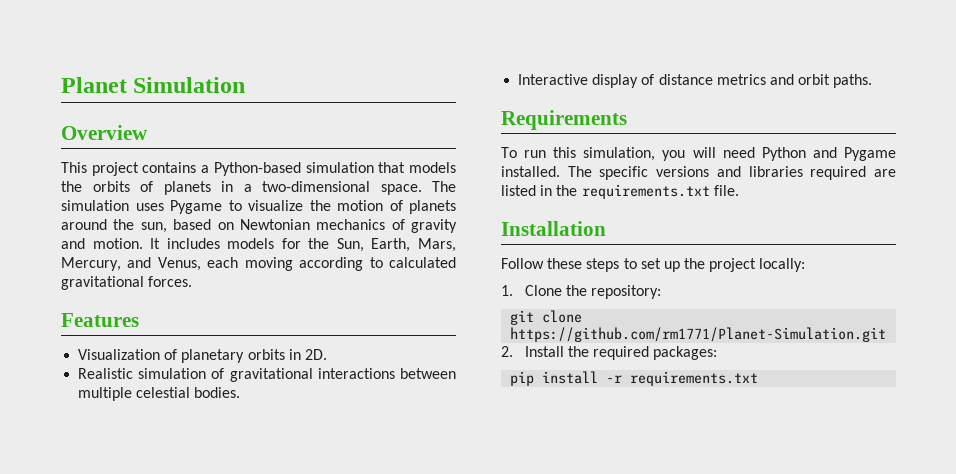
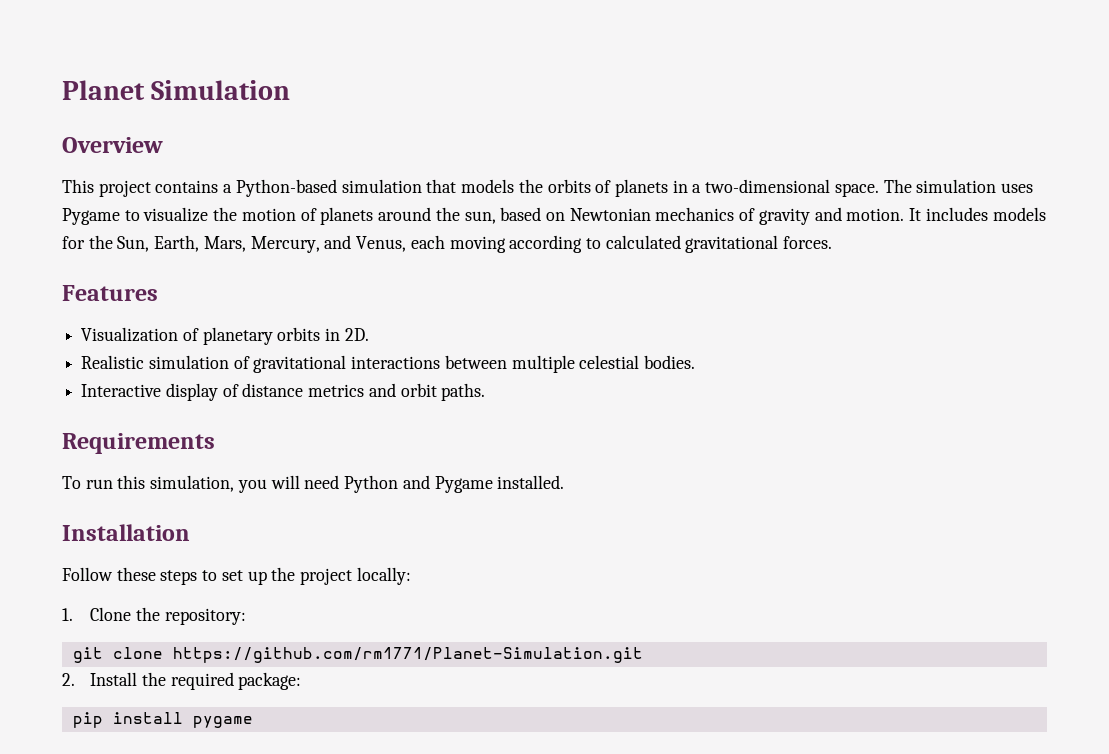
[567,166,896,180] [501,184,739,199] The specific versions and libraries required are listed in the requirements.txt file. -> (565, 482) none
[653,346,718,360] packages: -> [238,672,302,690] package:
[606,371,759,386] -r requirements.txt -> [192,716,253,728] pygame

